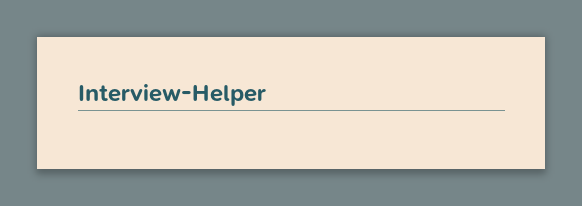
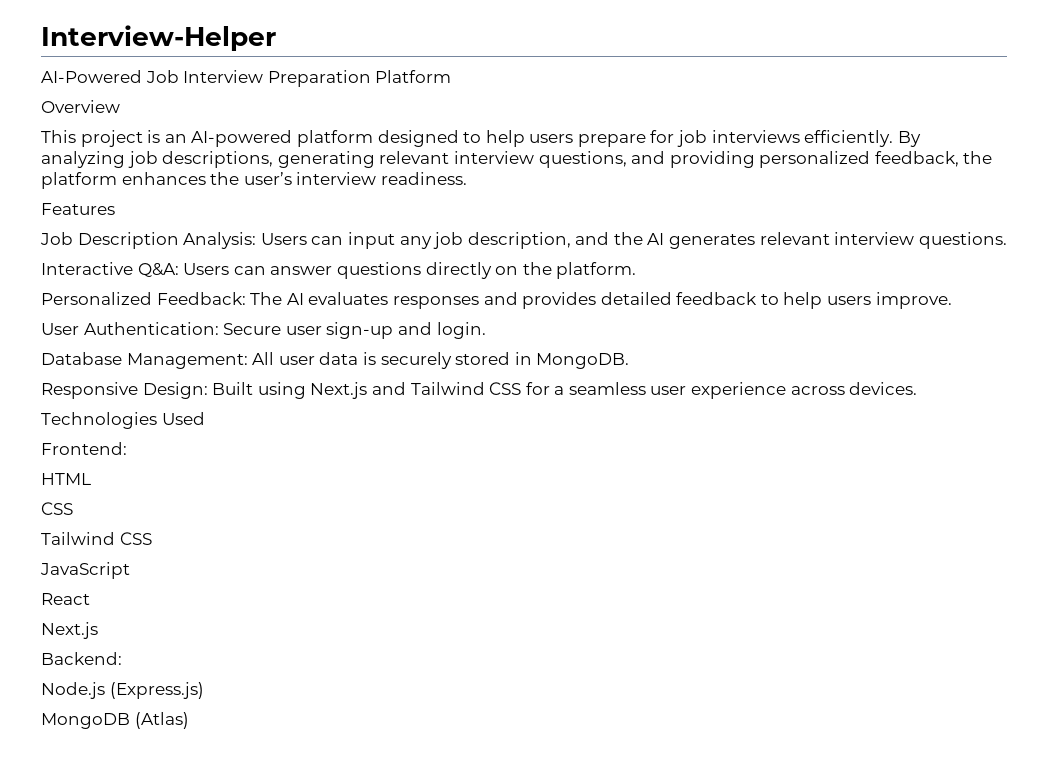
(266, 95) none -> [41,70,452,87] [41,100,120,113] [41,130,921,147] [41,151,993,168] [41,172,467,189] [41,203,115,215] [40,232,1007,249] [41,262,637,279] [41,292,952,309] [41,322,486,339] [41,352,630,369] [41,382,918,399] [41,412,205,429] [41,442,127,455] [41,473,91,485] [41,502,73,515] [41,532,152,545] [40,562,130,579] [41,593,90,605] [41,622,98,639] [41,652,122,665] [41,682,204,699] [41,712,189,729] // AI-Powered Job Interview Preparation Platform // Overview // This project is an AI-powered platform designed to help users prepare for job interviews efficiently. By analyzing job descriptions, generating relevant interview questions, and providing personalized feedback, the platform enhances the user’s interview readiness. // Features // Job Description Analysis: Users can input any job description, and the AI generates relevant interview questions. // Interactive Q&A: Users can answer questions directly on the platform. // Personalized Feedback: The AI evaluates responses and provides detailed feedback to help users improve. // User Authentication: Secure user sign-up and login. // Database Management: All user data is securely stored in MongoDB. // Responsive Design: Built using Next.js and Tailwind CSS for a seamless user experience across devices. // Technologies Used // Frontend: // HTML // CSS // Tailwind CSS // JavaScript // React // Next.js // Backend: // Node.js (Express.js) // MongoDB (Atlas)

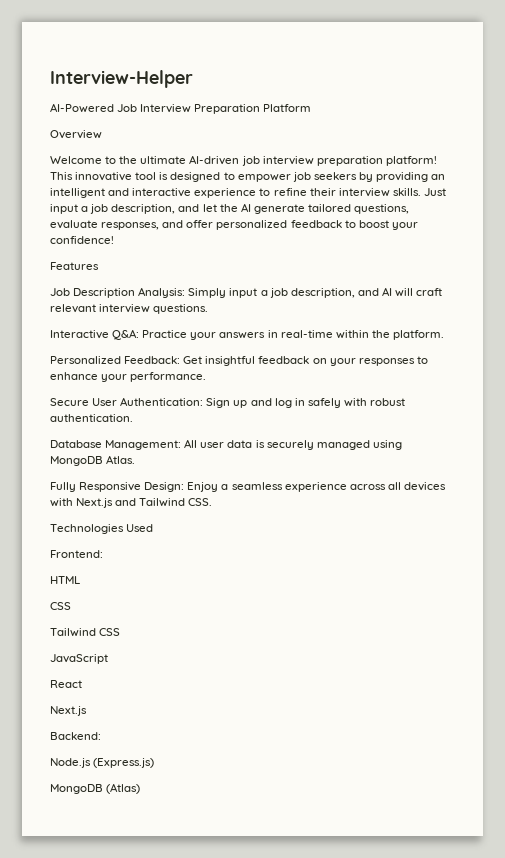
[41,130,921,147] [41,151,993,168] [41,172,467,189] [41,203,115,215] [40,232,756,249] This project is an AI-powered platform designed to help users prepare for job interviews efficiently. By analyzing job descriptions, generating relevant interview questions, and providing personalized feedback, the platform enhances the user’s interview readiness. // Features // Job Description Analysis: Users can input any job description, and the AI generates -> [50,155,437,166] [50,172,446,182] [50,188,446,198] [50,203,410,214] [50,220,418,230] [50,236,114,244] [50,262,99,270] [50,287,443,298] Welcome to the ultimate AI-driven job interview preparation platform! This innovative tool is designed to empower job seekers by providing an intelligent and interactive experience to refine their interview skills. Just input a job description, and let the AI generate tailored questions, evaluate responses, and offer personalized feedback to boost your confidence! // Features // Job Description Analysis: Simply input a job description, and AI will craft
[183,262,637,279] [41,292,952,309] [41,322,486,339] Users can answer questions directly on the platform. // Personalized Feedback: The AI evaluates responses and provides detailed feedback to help users improve. // User Authentication: Secure user sign-up and login. -> [142,330,444,340] [50,356,428,366] [50,372,207,382] [50,397,406,408] [50,414,133,422] Practice your answers in real-time within the platform. // Personalized Feedback: Get insightful feedback on your responses to enhance your performance. // Secure User Authentication: Sign up and log in safely with robust authentication.
[455,352,630,369] [41,382,918,399] stored in MongoDB. // Responsive Design: Built using Next.js and Tailwind CSS for a seamless user experience across devices. -> [316,440,402,450] [50,455,136,466] [50,482,446,492] [50,498,213,508] managed using MongoDB Atlas. // Fully Responsive Design: Enjoy a seamless experience across all devices with Next.js and Tailwind CSS.

